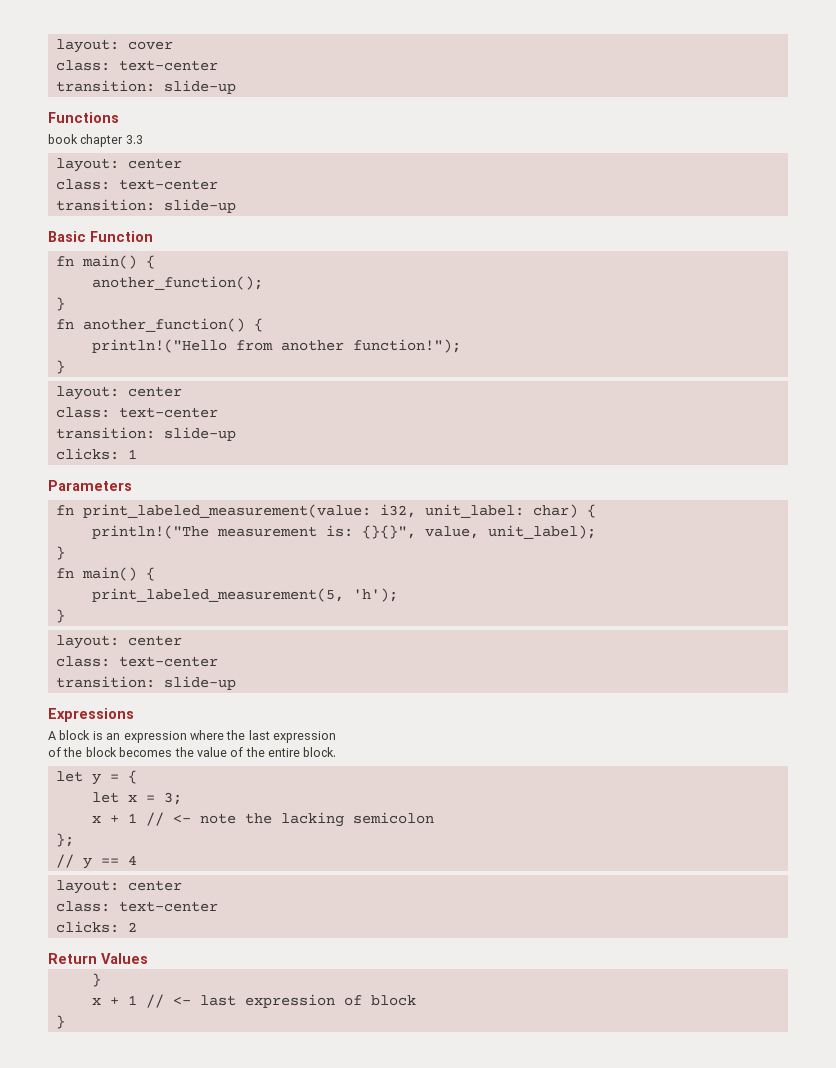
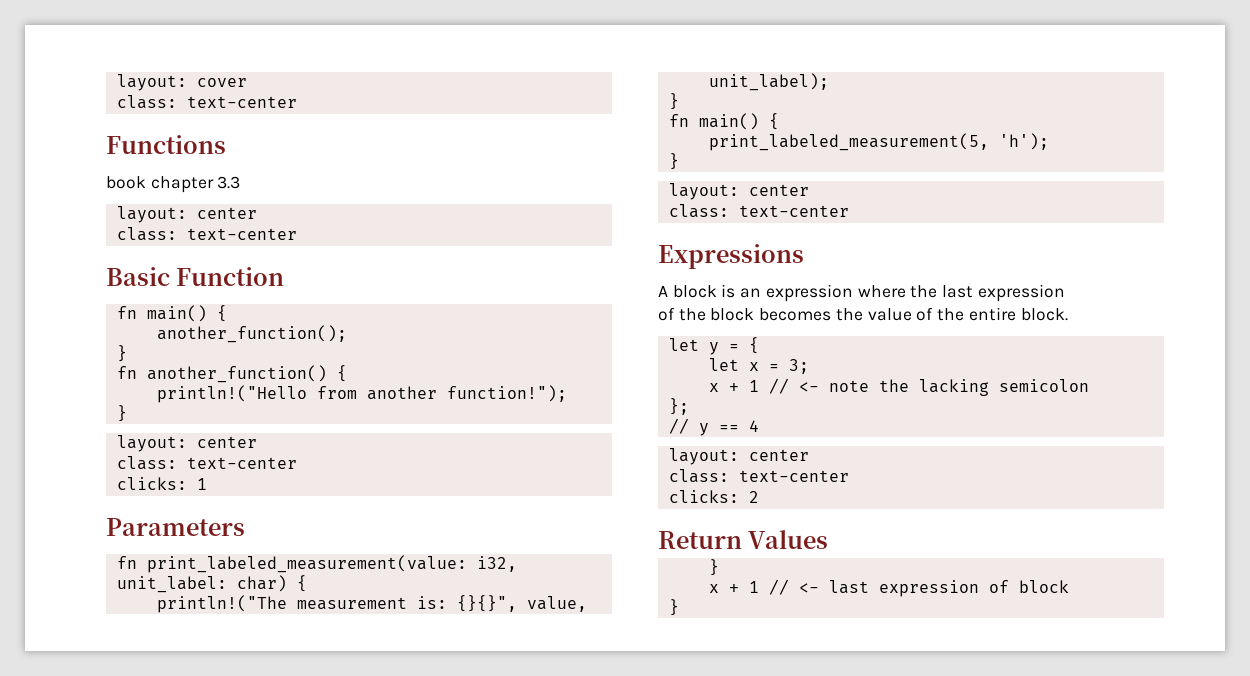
[55,80,236,94] // transition: slide-up -> (297, 102) none
[55,199,236,213] // transition: slide-up -> (297, 234) none
[55,427,236,441] // transition: slide-up -> (297, 463) none
[55,676,236,690] // transition: slide-up -> (849, 211) none

